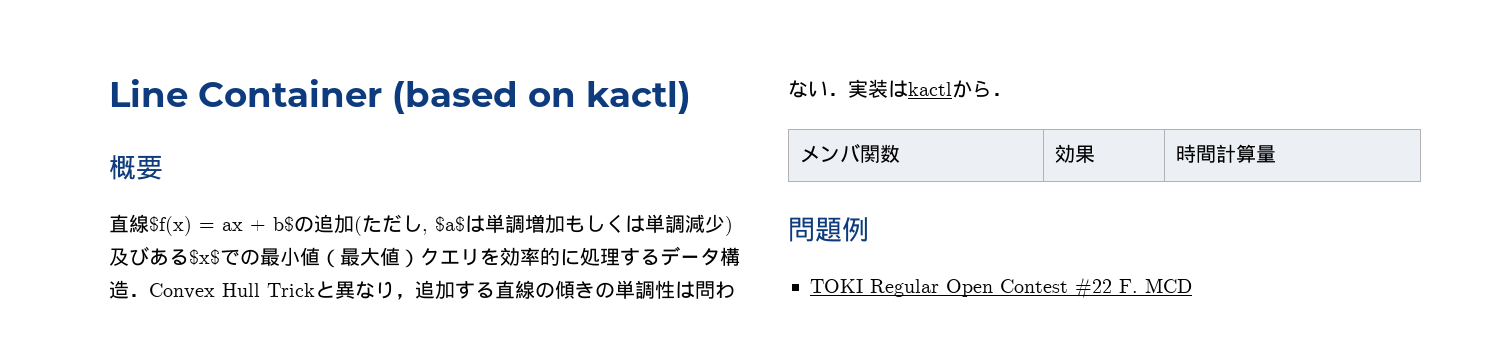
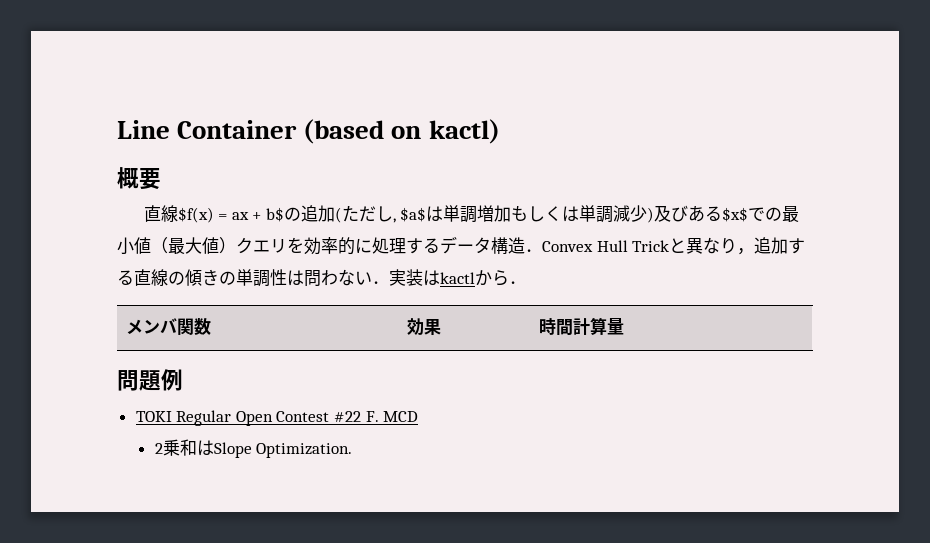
(1192, 285) none -> [154,439,353,458] // 2乗和はSlope Optimization.

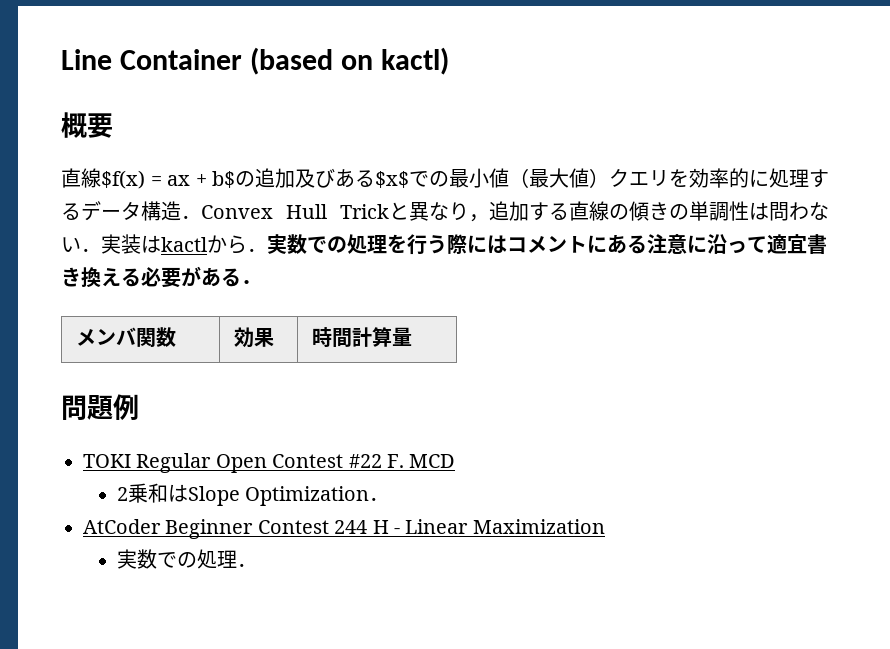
[334,205,655,223] (ただし, $a$は単調増加もしくは単調減少) -> (295, 178) none
(526, 282) none -> [267,234,827,255] [61,266,261,288] 実数での処理を行う際にはコメントにある注意に沿って適宜書き換える必要がある．
[256,443,353,458] Optimization. -> [245,486,390,506] [83,519,605,539] [116,549,257,569] Optimization． // AtCoder Beginner Contest 244 H - Linear Maximization // 実数での処理．

